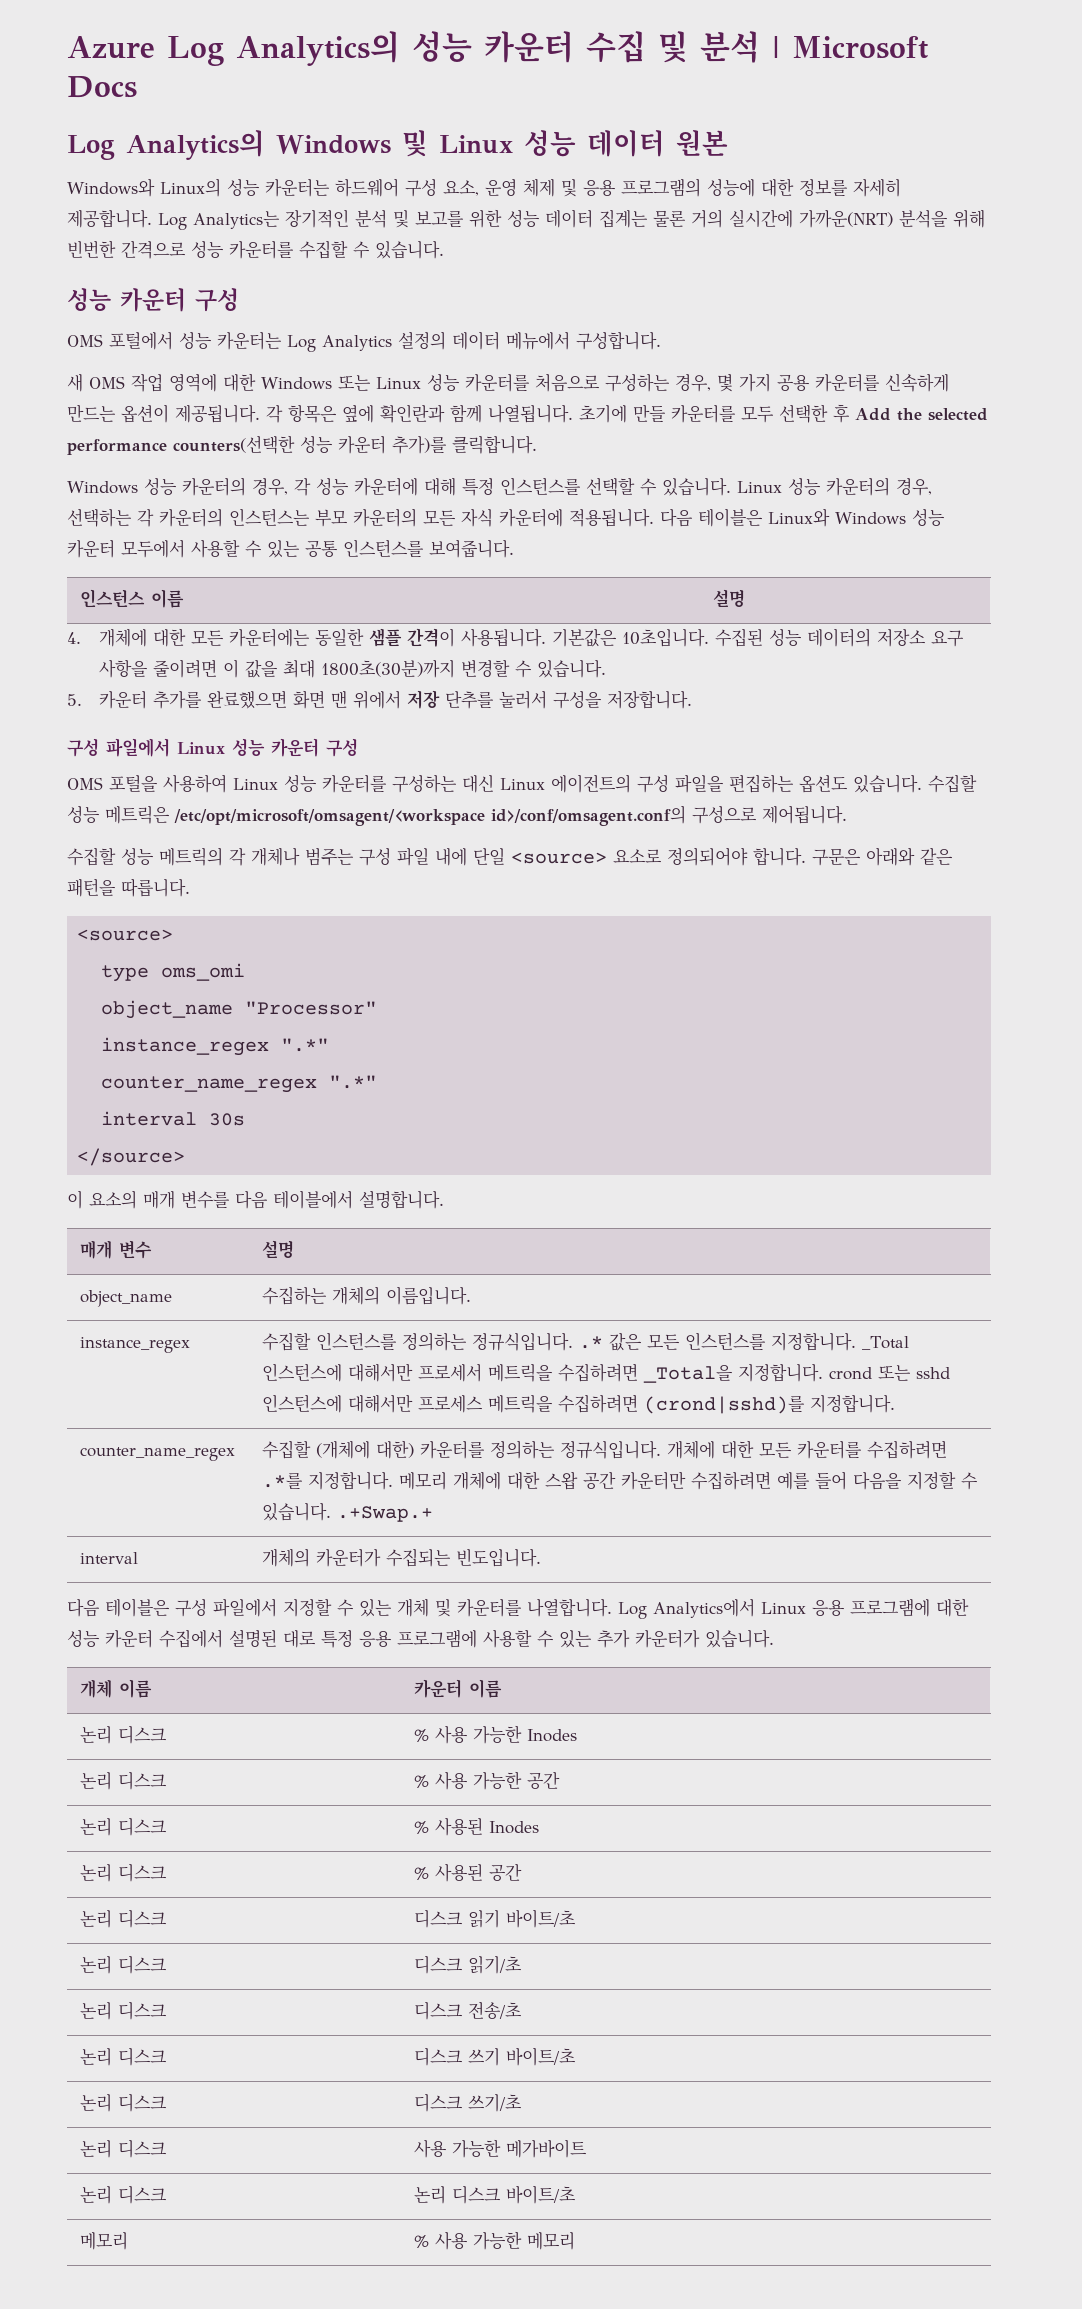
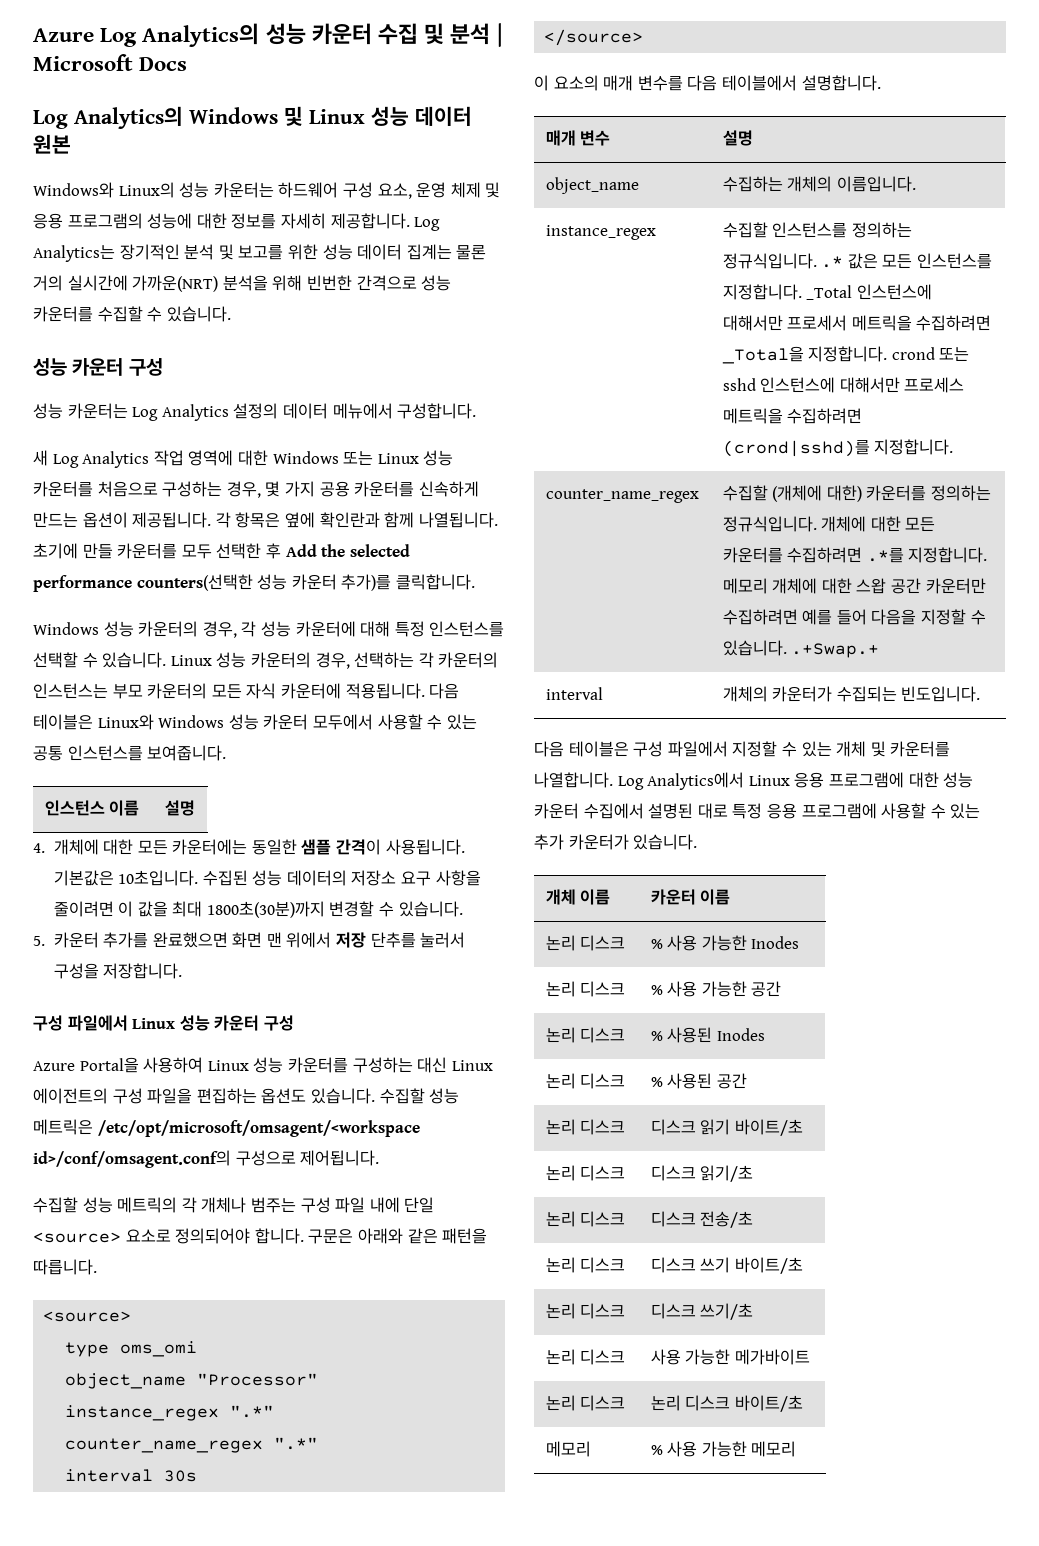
[67,331,173,350] OMS 포털에서 -> (163, 367) none
[89,376,125,389] OMS -> [52,451,150,468] Log Analytics
[67,775,158,792] OMS 포털을 -> [33,1057,139,1073] Azure Portal을

